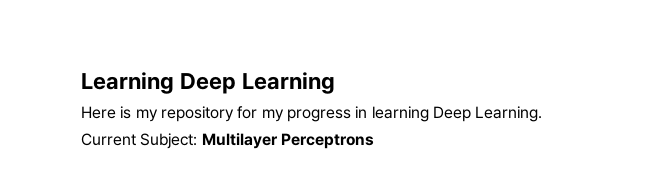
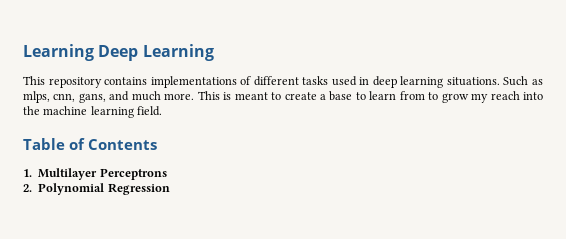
[81,106,543,122] [81,133,198,149] Here is my repository for my progress in learning Deep Learning. // Current Subject: -> [23,76,544,88] [23,91,543,103] [23,106,163,118] [23,138,157,150] [23,169,32,177] This repository contains implementations of different tasks used in deep learning situations. Such as mlps, cnn, gans, and much more. This is meant to create a base to learn from to grow my reach into the machine learning field. // Table of Contents // 1.
(374, 141) none -> [23,183,170,195] // 2. Polynomial Regression

